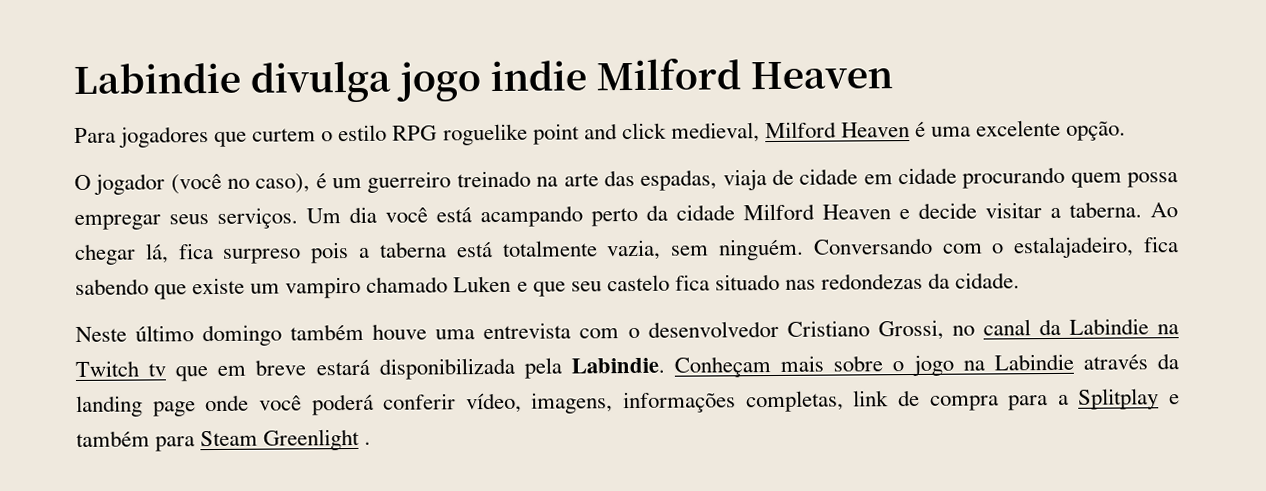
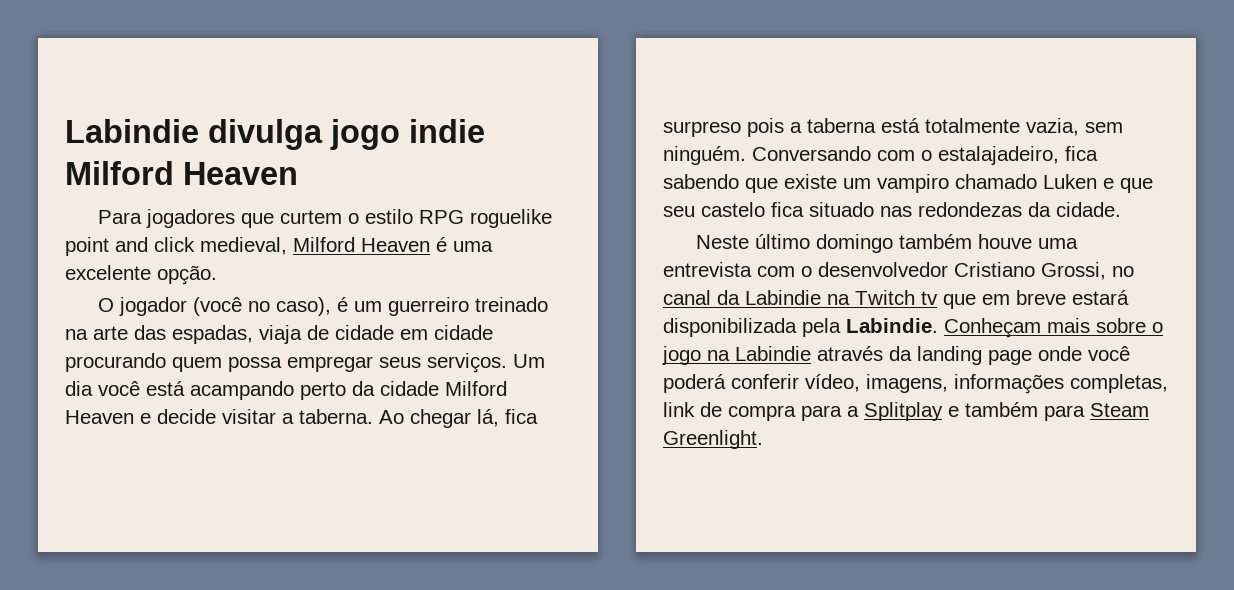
[263,428,372,451] Greenlight . -> [663,430,763,449] Greenlight.

